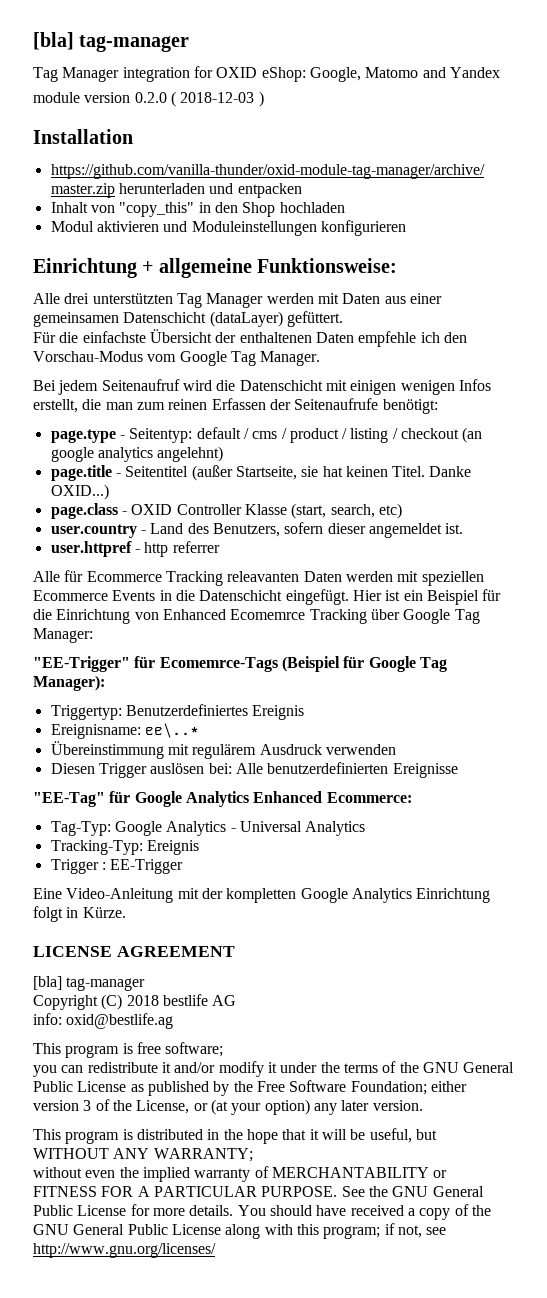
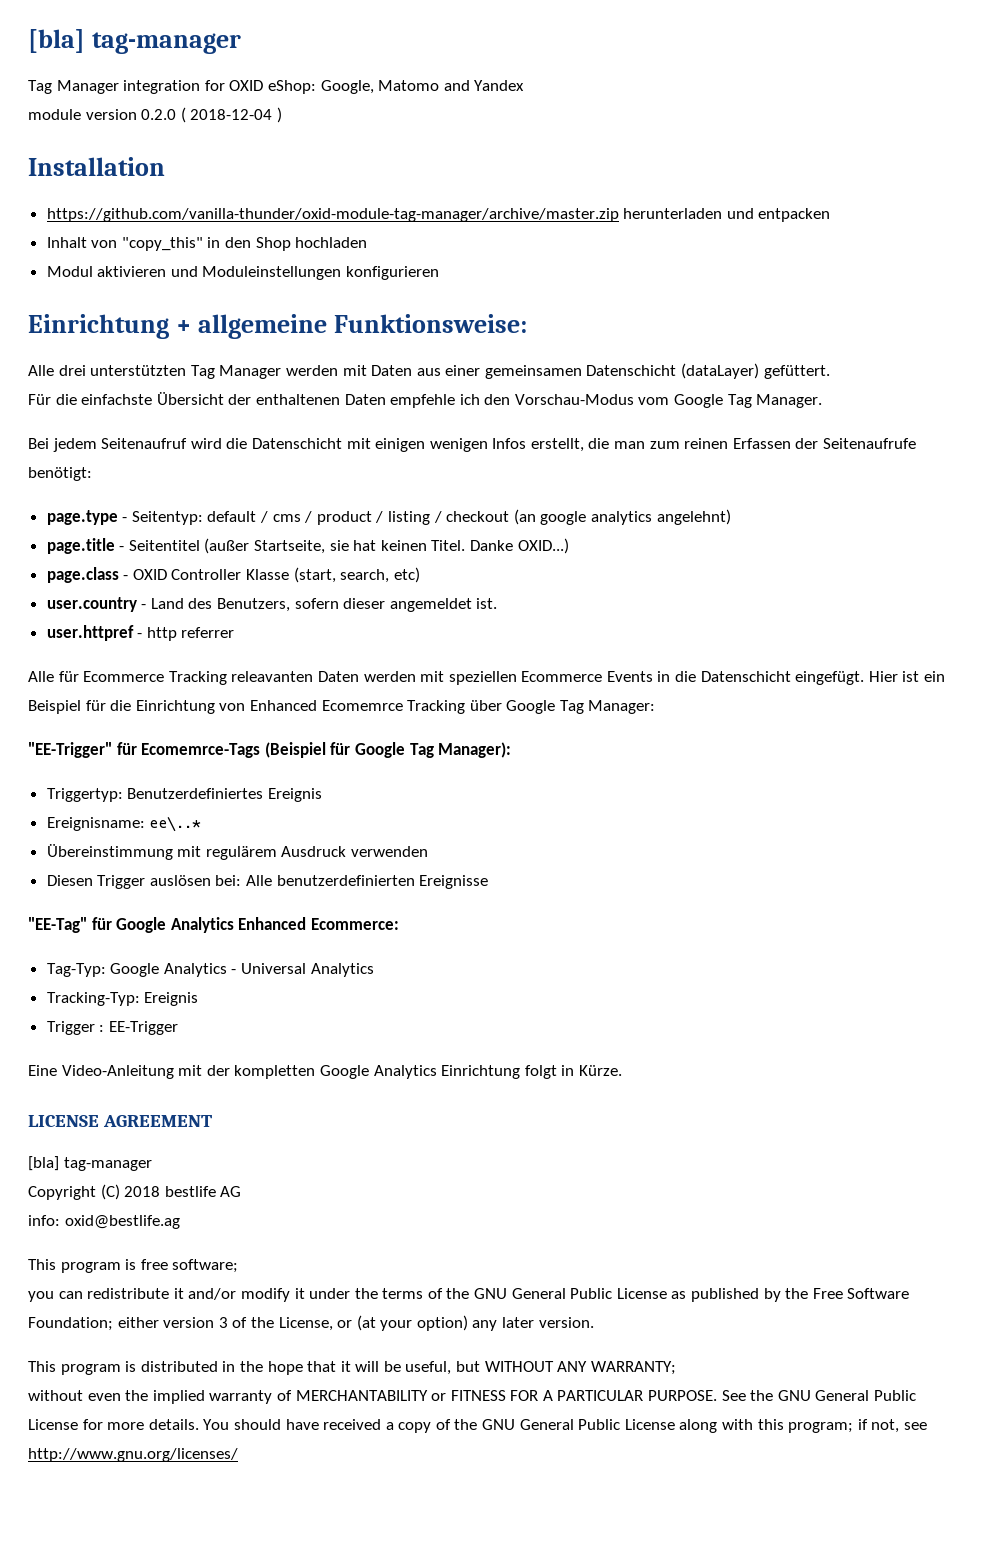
[180,92,255,103] 2018-12-03 -> [190,109,273,120] 2018-12-04

